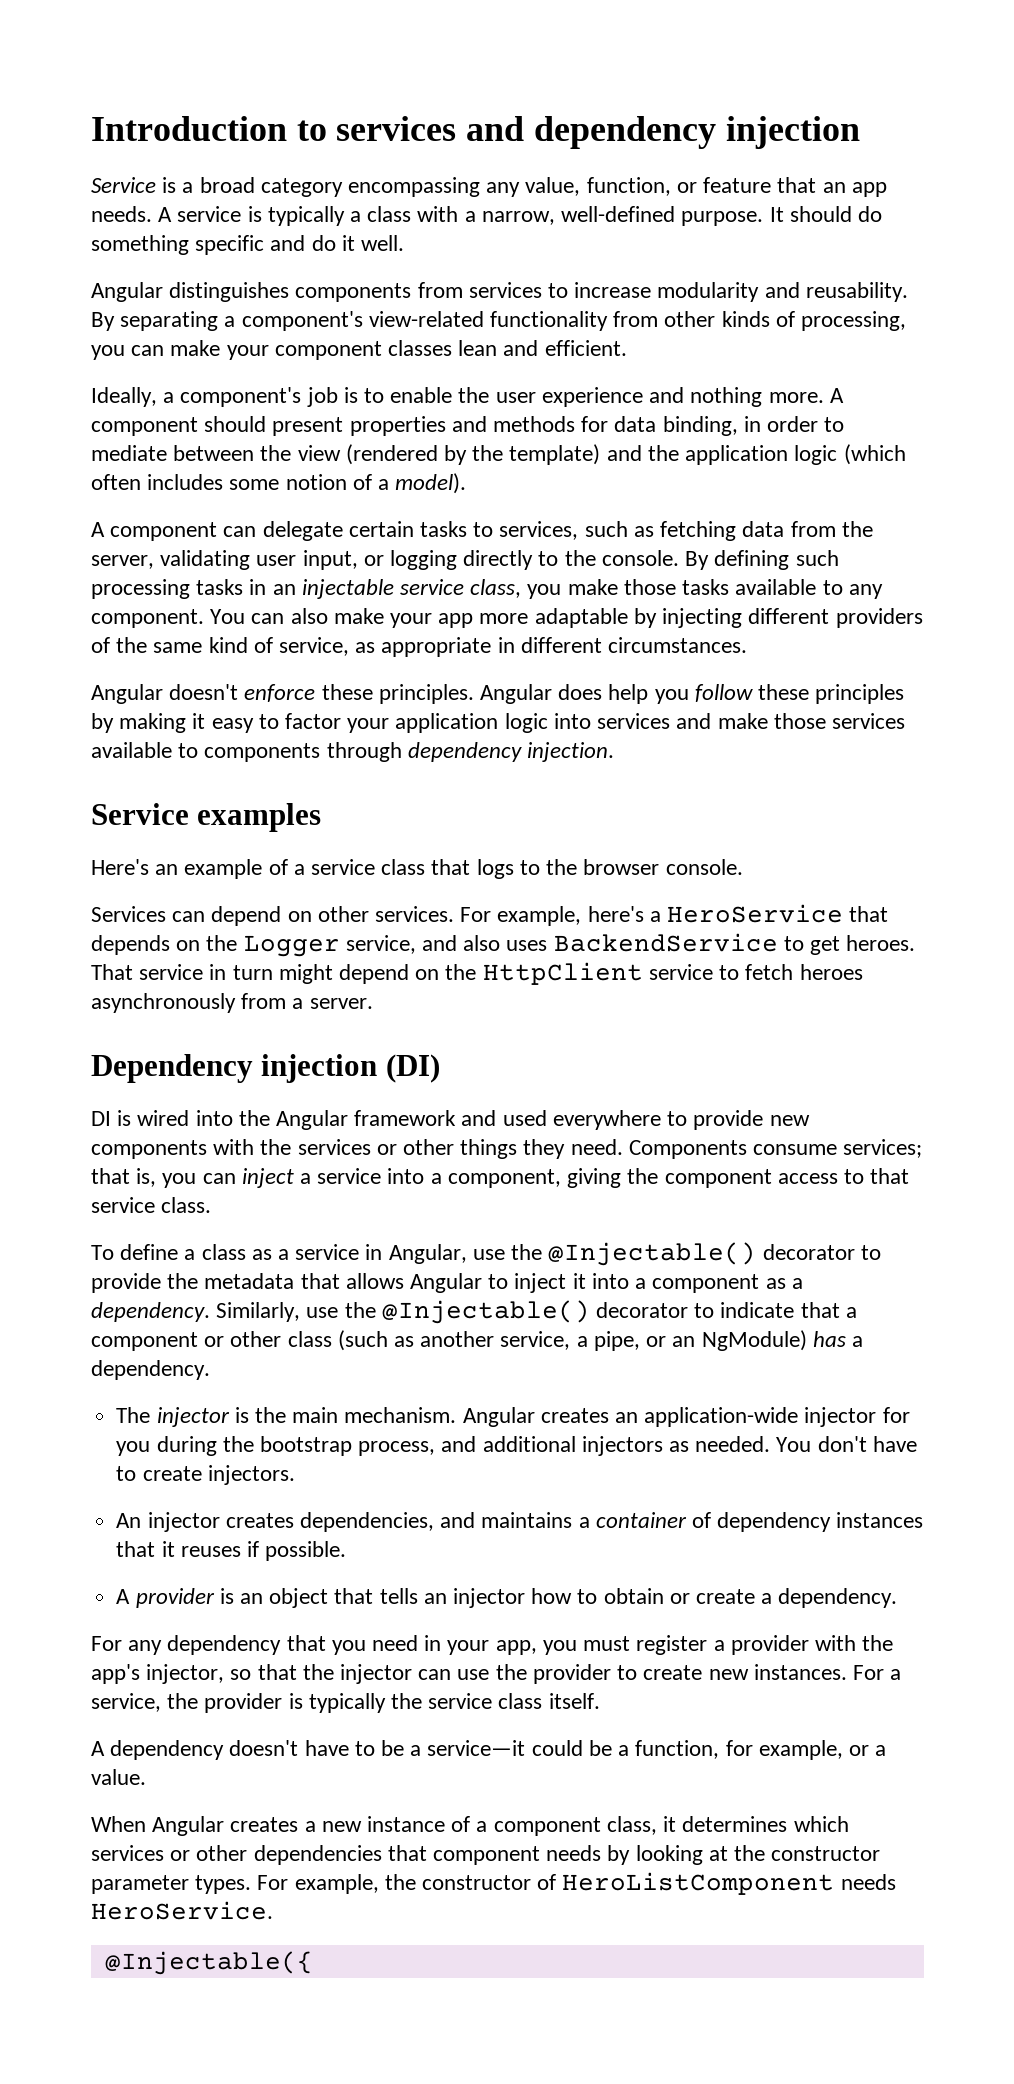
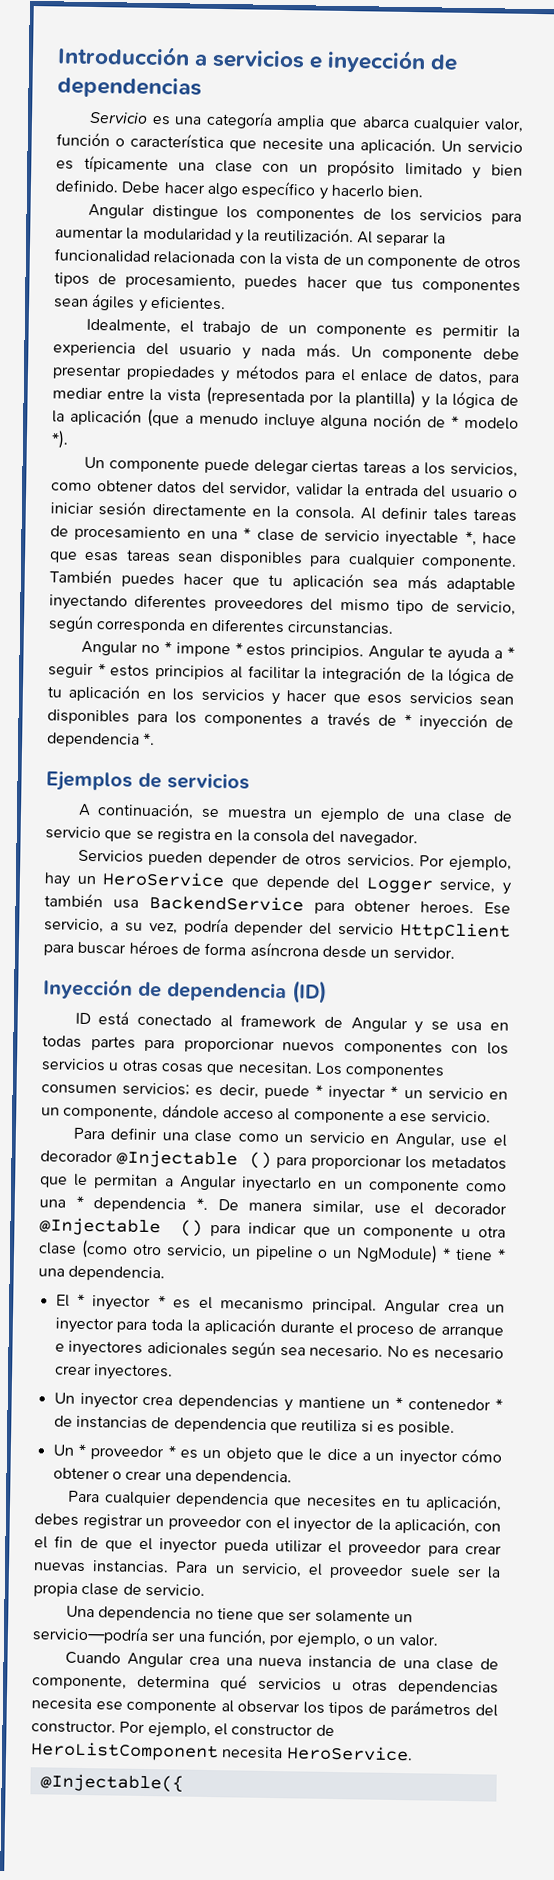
[91,116,860,149] [91,177,887,197] [91,206,882,226] [91,235,405,255] [91,282,908,302] [91,311,907,331] [91,340,627,360] [91,387,844,407] [91,416,845,436] [91,444,906,465] [91,473,467,494] [91,521,873,541] [91,550,839,570] [91,579,883,599] [91,608,923,628] [91,637,748,657] [91,684,905,704] [91,713,905,733] [91,742,615,762] [91,803,322,832] [91,859,743,879] [91,904,889,926] [91,933,916,957] [91,962,863,985] [91,993,373,1013] [91,1054,440,1083] [91,1110,810,1130] [91,1139,923,1159] [91,1168,910,1188] [91,1197,212,1213] [91,1242,881,1266] [91,1273,803,1293] [91,1300,857,1324] [91,1330,863,1351] [91,1360,210,1380] [116,1407,910,1427] [116,1436,917,1456] [116,1465,295,1485] [116,1512,924,1532] [116,1541,347,1561] [116,1588,898,1608] [91,1635,894,1655] [91,1664,902,1684] [91,1693,600,1713] [91,1740,887,1760] [91,1769,146,1785] [91,1816,849,1836] [91,1845,881,1865] [91,1872,896,1895] Introduction to services and dependency injection // Service is a broad category encompassing any value, function, or feature that an app needs. A service is typically a class with a narrow, well-defined purpose. It should do something specific and do it well. // Angular distinguishes components from services to increase modularity and reusability. By separating a component's view-related functionality from other kinds of processing, you can make your component classes lean and efficient. // Ideally, a component's job is to enable the user experience and nothing more. A component should present properties and methods for data binding, in order to mediate between the view (rendered by the template) and the application logic (which often includes some notion of a model). // A component can delegate certain tasks to services, such as fetching data from the server, validating user input, or logging directly to the console. By defining such processing tasks in an injectable service class, you make those tasks available to any component. You can also make your app more adaptable by injecting different providers of the same kind of service, as appropriate in different circumstances. // Angular doesn't enforce these principles. Angular does help you follow these principles by making it easy to factor your application logic into services and make those services available to components through dependency injection. // Service examples // Here's an example of a service class that logs to the browser console. // Services can depend on other services. For example, here's a HeroService that depends on the Logger service, and also uses BackendService to get heroes. That service in turn might depend on the HttpClient service to fetch heroes asynchronously from a server. // Dependency injection (DI) // DI is wired into the Angular framework and used everywhere to provide new components with the services or other things they need. Components consume services; that is, you can inject a service into a component, giving the component access to that service class. // To define a class as a service in Angular, use the @Injectable() decorator to provide the metadata that allows Angular to inject it into a component as a dependency. Similarly, use the @Injectable() decorator to indicate that a component or other class (such as another service, a pipe, or an NgModule) has a dependency. // The injector is the main mechanism. Angular creates an application-wide injector for you during the bootstrap process, and additional injectors as needed. You don't have to create injectors. // An injector creates dependencies, and maintains a container of dependency instances that it reuses if possible. // A provider is an object that tells an injector how to obtain or create a dependency. // For any dependency that you need in your app, you must register a provider with the app's injector, so that the injector can use the provider to create new instances. For a service, the provider is typically the service class itself. // A dependency doesn't have to be a service—it could be a function, for example, or a value. // When Angular creates a new instance of a component class, it determines which services or other dependencies that component needs by looking at the constructor parameter types. For example, the constructor of HeroListComponent needs -> [57,44,459,74] [57,76,202,99] [88,111,525,133] [56,132,523,155] [56,155,523,180] [55,179,424,200] [87,203,522,225] [55,226,446,247] [54,248,521,270] [54,272,522,294] [54,293,226,312] [85,318,521,340] [53,341,520,363] [52,364,520,386] [52,386,519,409] [52,408,519,430] [51,430,69,449] [83,456,519,478] [51,480,518,499] [50,501,517,522] [50,525,518,547] [49,549,517,570] [49,569,516,593] [49,594,517,616] [48,615,395,635] [80,640,515,663] [48,663,516,685] [47,684,514,706] [47,709,514,732] [47,732,156,748] [46,770,250,792] [77,802,513,824] [45,826,418,847] [77,849,513,872] [44,871,511,895] [44,893,511,915] [44,918,511,941] [43,940,455,960] [43,977,327,1004] [74,1011,509,1034] [42,1035,509,1056] [41,1058,446,1079] [41,1082,508,1102] [41,1104,491,1124] [72,1127,508,1148] [40,1149,508,1171] [40,1173,508,1194] [39,1195,508,1216] [39,1217,506,1240] [38,1239,507,1264] [38,1265,166,1282] [55,1293,505,1315] [54,1317,504,1339] [54,1340,505,1360] [54,1364,173,1381] [53,1392,504,1412] [53,1415,456,1436] [52,1443,503,1466] [52,1467,292,1486] [67,1490,502,1512] [34,1513,501,1535] [34,1535,502,1557] [33,1560,502,1580] [33,1582,205,1597] [65,1605,414,1624] [32,1626,438,1649] [64,1651,500,1671] [32,1674,499,1696] [31,1697,498,1719] [31,1720,335,1739] [30,1741,284,1762] Introducción a servicios e inyección de dependencias // Servicio es una categoría amplia que abarca cualquier valor, función o característica que necesite una aplicación. Un servicio es típicamente una clase con un propósito limitado y bien definido. Debe hacer algo específico y hacerlo bien. // Angular distingue los componentes de los servicios para aumentar la modularidad y la reutilización. Al separar la funcionalidad relacionada con la vista de un componente de otros tipos de procesamiento, puedes hacer que tus componentes sean ágiles y eficientes. // Idealmente, el trabajo de un componente es permitir la experiencia del usuario y nada más. Un componente debe presentar propiedades y métodos para el enlace de datos, para mediar entre la vista (representada por la plantilla) y la lógica de la aplicación (que a menudo incluye alguna noción de * modelo *). // Un componente puede delegar ciertas tareas a los servicios, como obtener datos del servidor, validar la entrada del usuario o iniciar sesión directamente en la consola. Al definir tales tareas de procesamiento en una * clase de servicio inyectable *, hace que esas tareas sean disponibles para cualquier componente. También puedes hacer que tu aplicación sea más adaptable inyectando diferentes proveedores del mismo tipo de servicio, según corresponda en diferentes circunstancias. // Angular no * impone * estos principios. Angular te ayuda a * seguir * estos principios al facilitar la integración de la lógica de tu aplicación en los servicios y hacer que esos servicios sean disponibles para los componentes a través de * inyección de dependencia *. // Ejemplos de servicios // A continuación, se muestra un ejemplo de una clase de servicio que se registra en la consola del navegador. // Servicios pueden depender de otros servicios. Por ejemplo, hay un HeroService que depende del Logger service, y también usa BackendService para obtener heroes. Ese servicio, a su vez, podría depender del servicio HttpClient para buscar héroes de forma asíncrona desde un servidor. // Inyección de dependencia (ID) // ID está conectado al framework de Angular y se usa en todas partes para proporcionar nuevos componentes con los servicios u otras cosas que necesitan. Los componentes consumen servicios; es decir, puede * inyectar * un servicio en un componente, dándole acceso al componente a ese servicio. // Para definir una clase como un servicio en Angular, use el decorador @Injectable () para proporcionar los metadatos que le permitan a Angular inyectarlo en un componente como una * dependencia *. De manera similar, use el decorador @Injectable () para indicar que un componente u otra clase (como otro servicio, un pipeline o un NgModule) * tiene * una dependencia. // El * inyector * es el mecanismo principal. Angular crea un inyector para toda la aplicación durante el proceso de arranque e inyectores adicionales según sea necesario. No es necesario crear inyectores. // Un inyector crea dependencias y mantiene un * contenedor * de instancias de dependencia que reutiliza si es posible. // Un * proveedor * es un objeto que le dice a un inyector cómo obtener o crear una dependencia. // Para cualquier dependencia que necesites en tu aplicación, debes registrar un proveedor con el inyector de la aplicación, con el fin de que el inyector pueda utilizar el proveedor para crear nuevas instancias. Para un servicio, el proveedor suele ser la propia clase de servicio. // Una dependencia no tiene que ser solamente un servicio—podría ser una función, por ejemplo, o un valor. // Cuando Angular crea una nueva instancia de una clase de componente, determina qué servicios u otras dependencias necesita ese componente al observar los tipos de parámetros del constructor. Por ejemplo, el constructor de HeroListComponent necesita

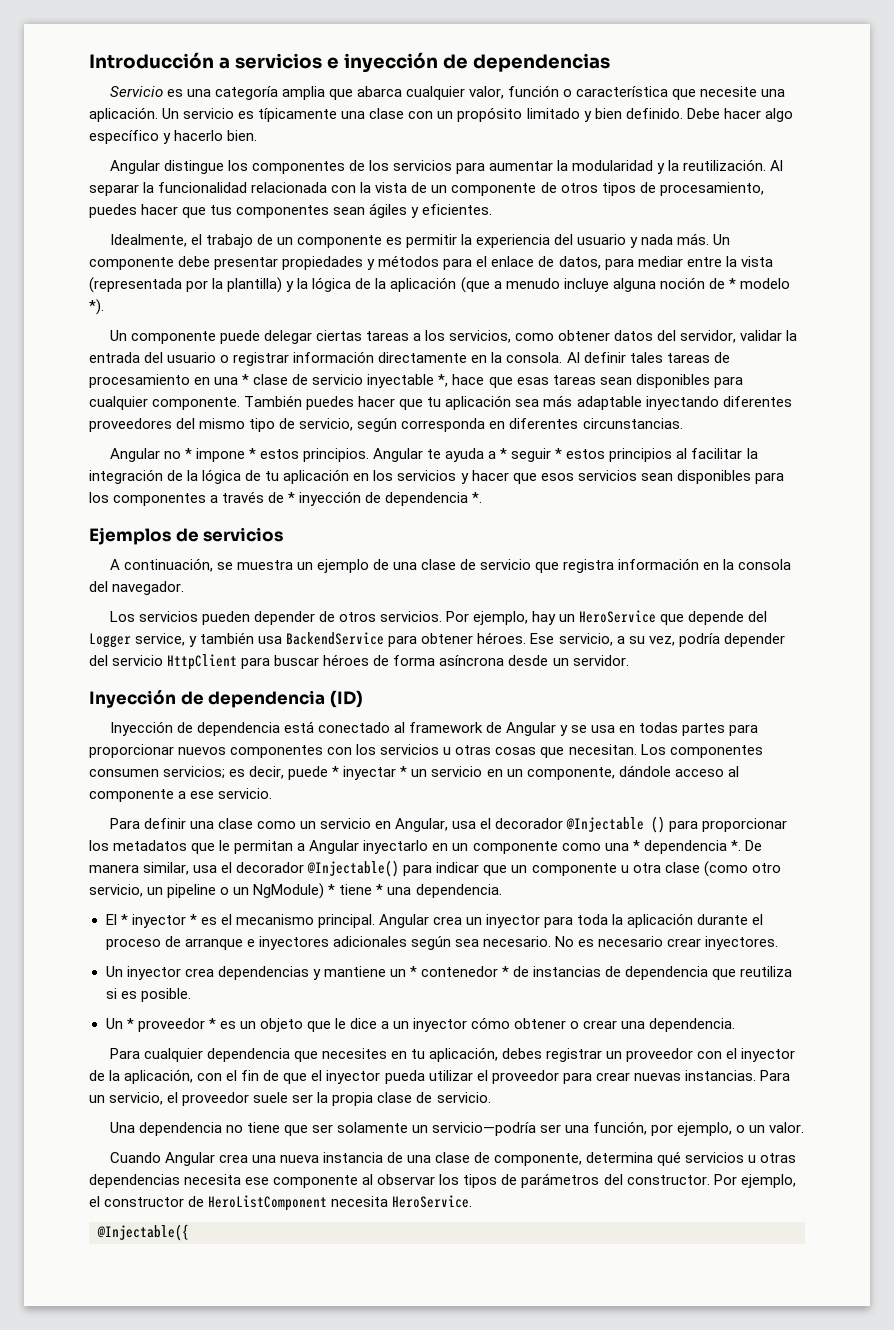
[50,501,147,516] iniciar sesión -> [233,351,375,366] registrar información
[135,828,211,843] se registra -> [563,558,700,573] registra información
[77,849,144,863] Servicios -> [109,611,198,622] Los servicios
[420,901,475,915] heroes. -> [477,632,527,644] héroes.
[74,1012,91,1025] ID -> [109,721,280,736] Inyección de dependencia
[460,1136,488,1147] use -> [452,821,477,829] usa
[373,1202,508,1215] [39,1217,204,1237] use el decorador @Injectable () -> [193,860,400,877] usa el decorador @Injectable()

